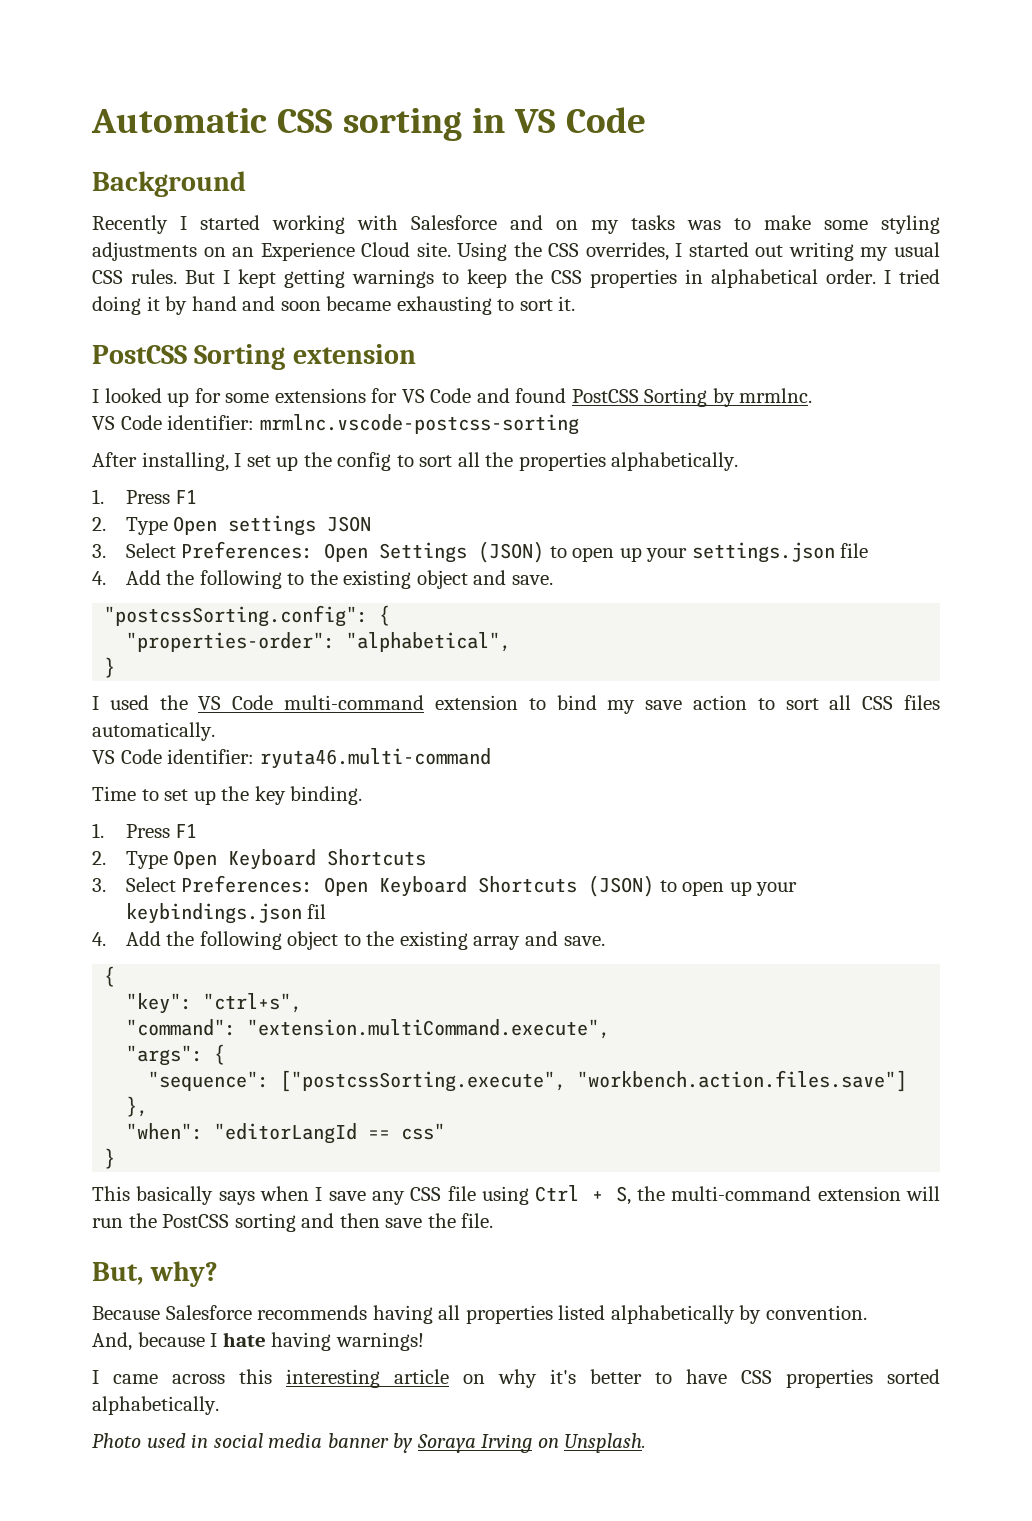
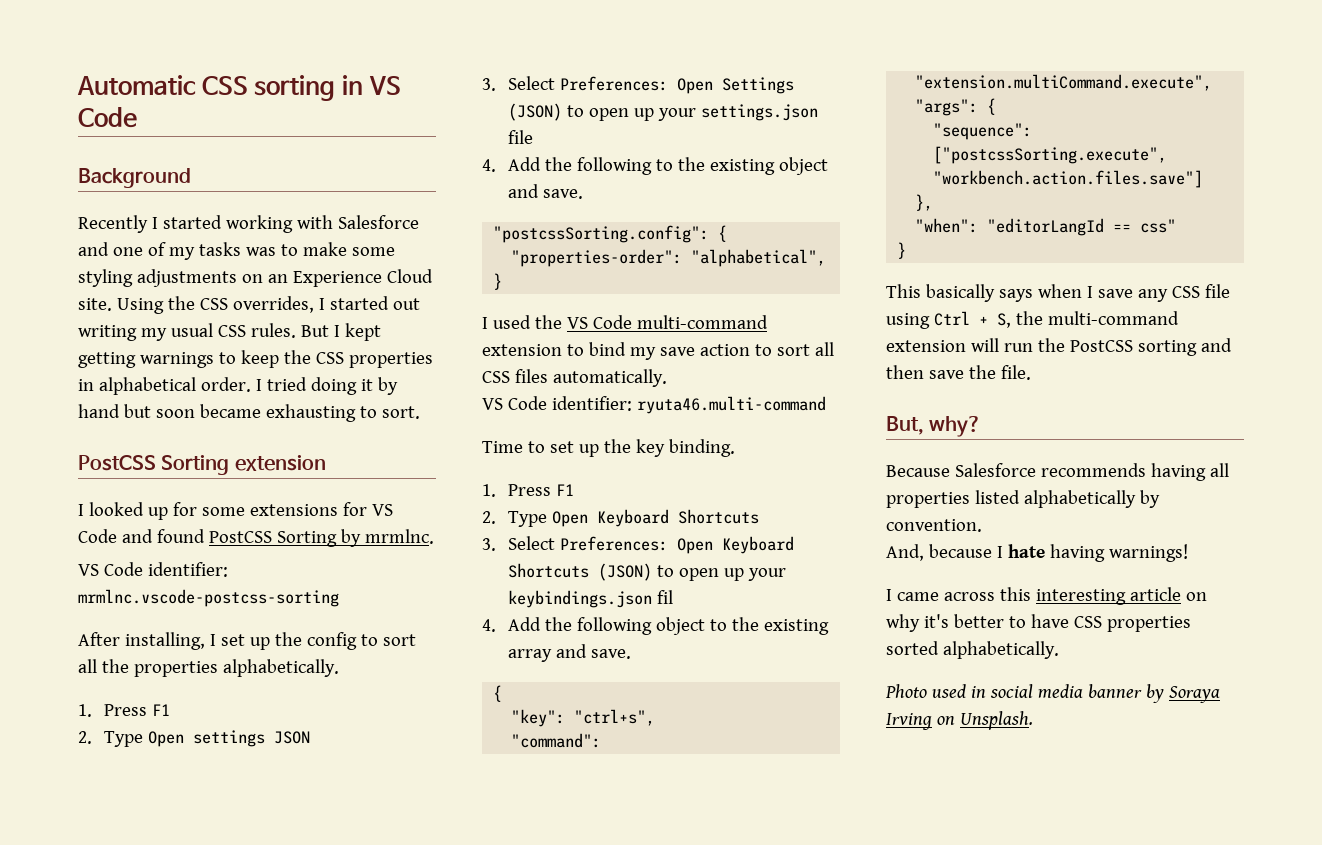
[556,220,578,230] on -> [112,242,166,256] one of
[242,296,276,311] and -> [123,404,151,418] but
[519,296,576,311] sort it. -> [381,406,420,419] sort.

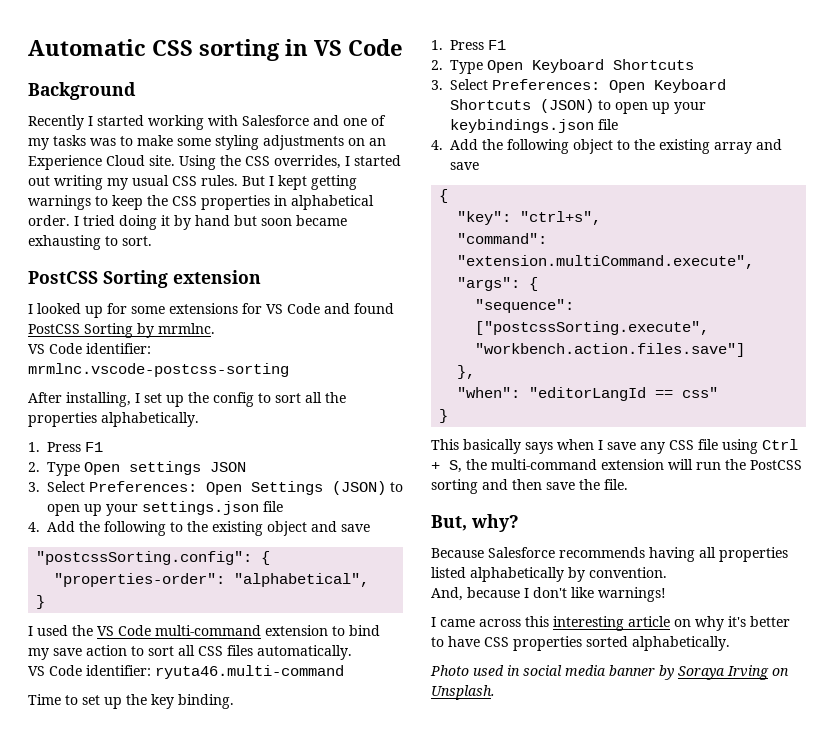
[543,189,584,199] save. -> [341,524,370,532] save
[657,590,674,604] fil -> [598,119,618,130] file
[591,649,632,659] save. -> [450,162,479,170] save
[1007,544,1105,562] hate having -> [533,587,594,598] don't like

